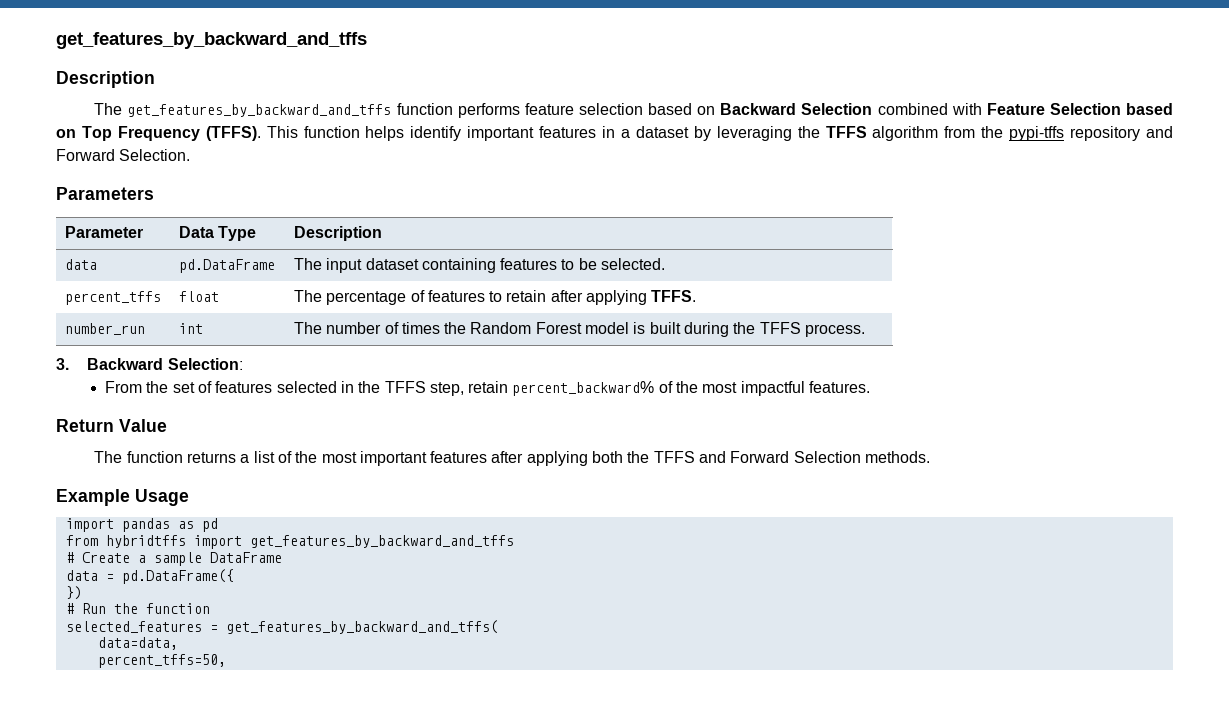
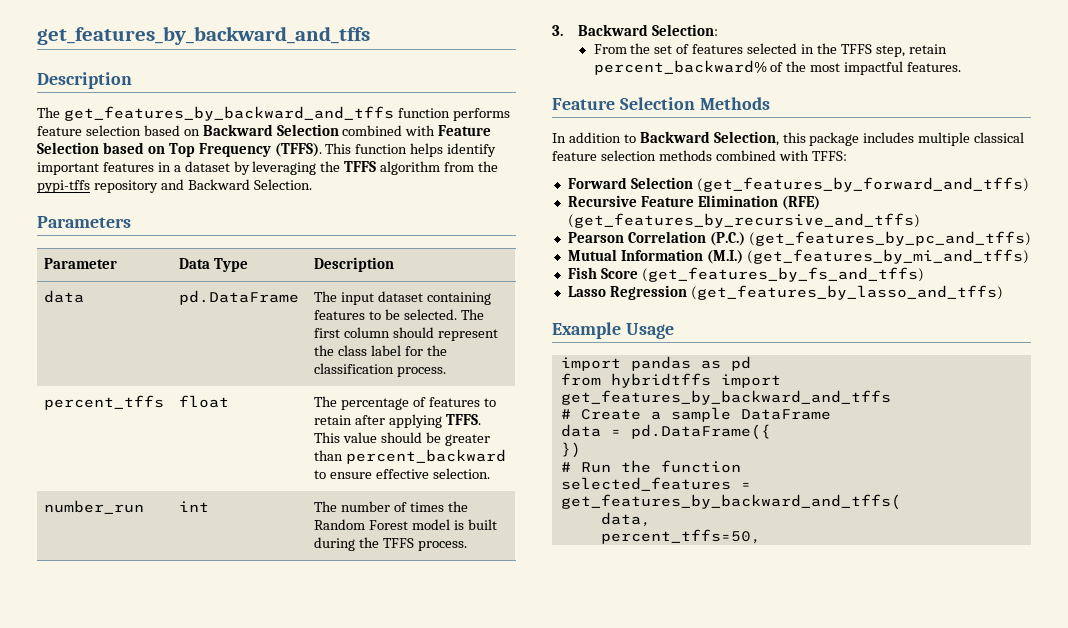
[56,149,115,161] Forward -> [187,179,250,190] Backward
(666, 264) none -> [460,309,484,320] [314,327,498,341] [314,345,447,356] [314,363,447,377] The first column should represent the class label for the classification process.
(697, 296) none -> [314,432,490,446] [314,449,507,464] [314,468,490,479] This value should be greater than percent_backward to ensure effective selection.
[56,419,167,432] [94,451,931,466] Return Value // The function returns a list of the most important features after applying both the TFFS and Forward Selection methods. -> [552,97,770,110] [552,131,1025,146] [552,150,847,161] [567,177,1029,192] [567,195,820,210] [567,213,920,228] [567,231,1031,246] [567,249,1029,264] [567,267,924,282] [567,285,1003,300] Feature Selection Methods // In addition to Backward Selection, this package includes multiple classical feature selection methods combined with TFFS: // Forward Selection (get_features_by_forward_and_tffs) // Recursive Feature Elimination (RFE) (get_features_by_recursive_and_tffs) // Pearson Correlation (P.C.) (get_features_by_pc_and_tffs) // Mutual Information (M.I.) (get_features_by_mi_and_tffs) // Fish Score (get_features_by_fs_and_tffs) // Lasso Regression (get_features_by_lasso_and_tffs)
[97,637,178,650] data=data, -> [600,512,651,527] data,

